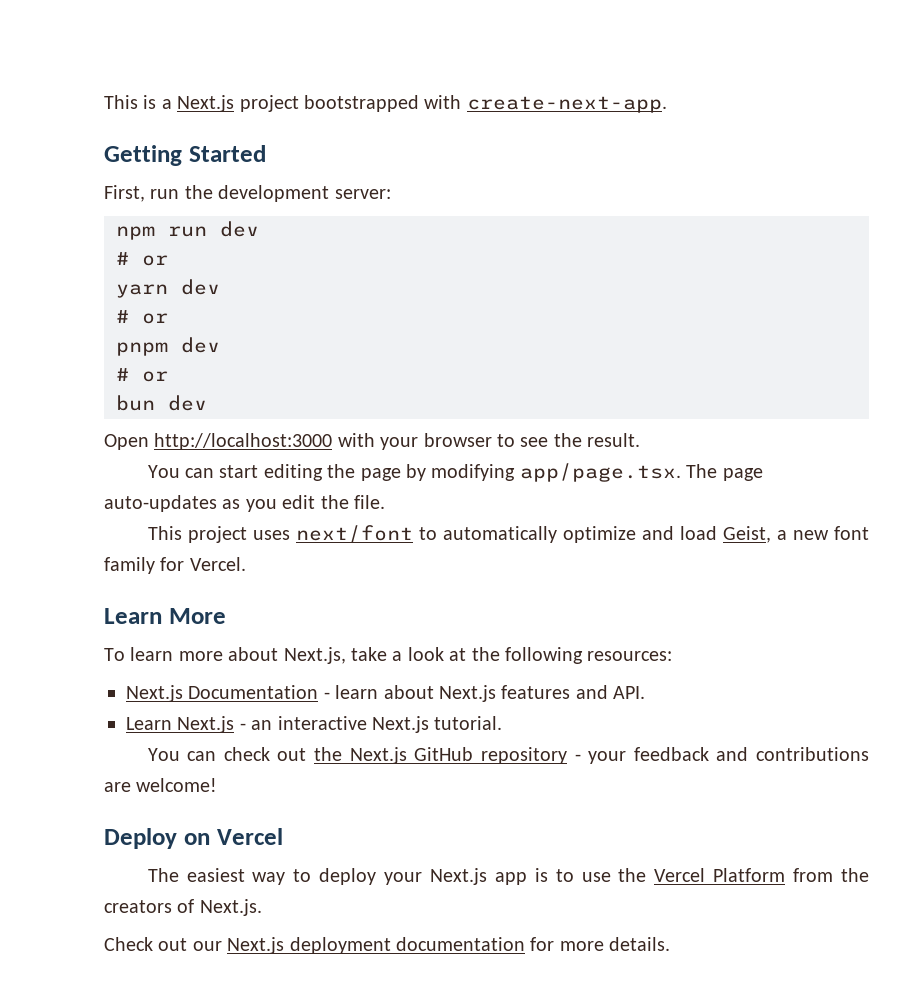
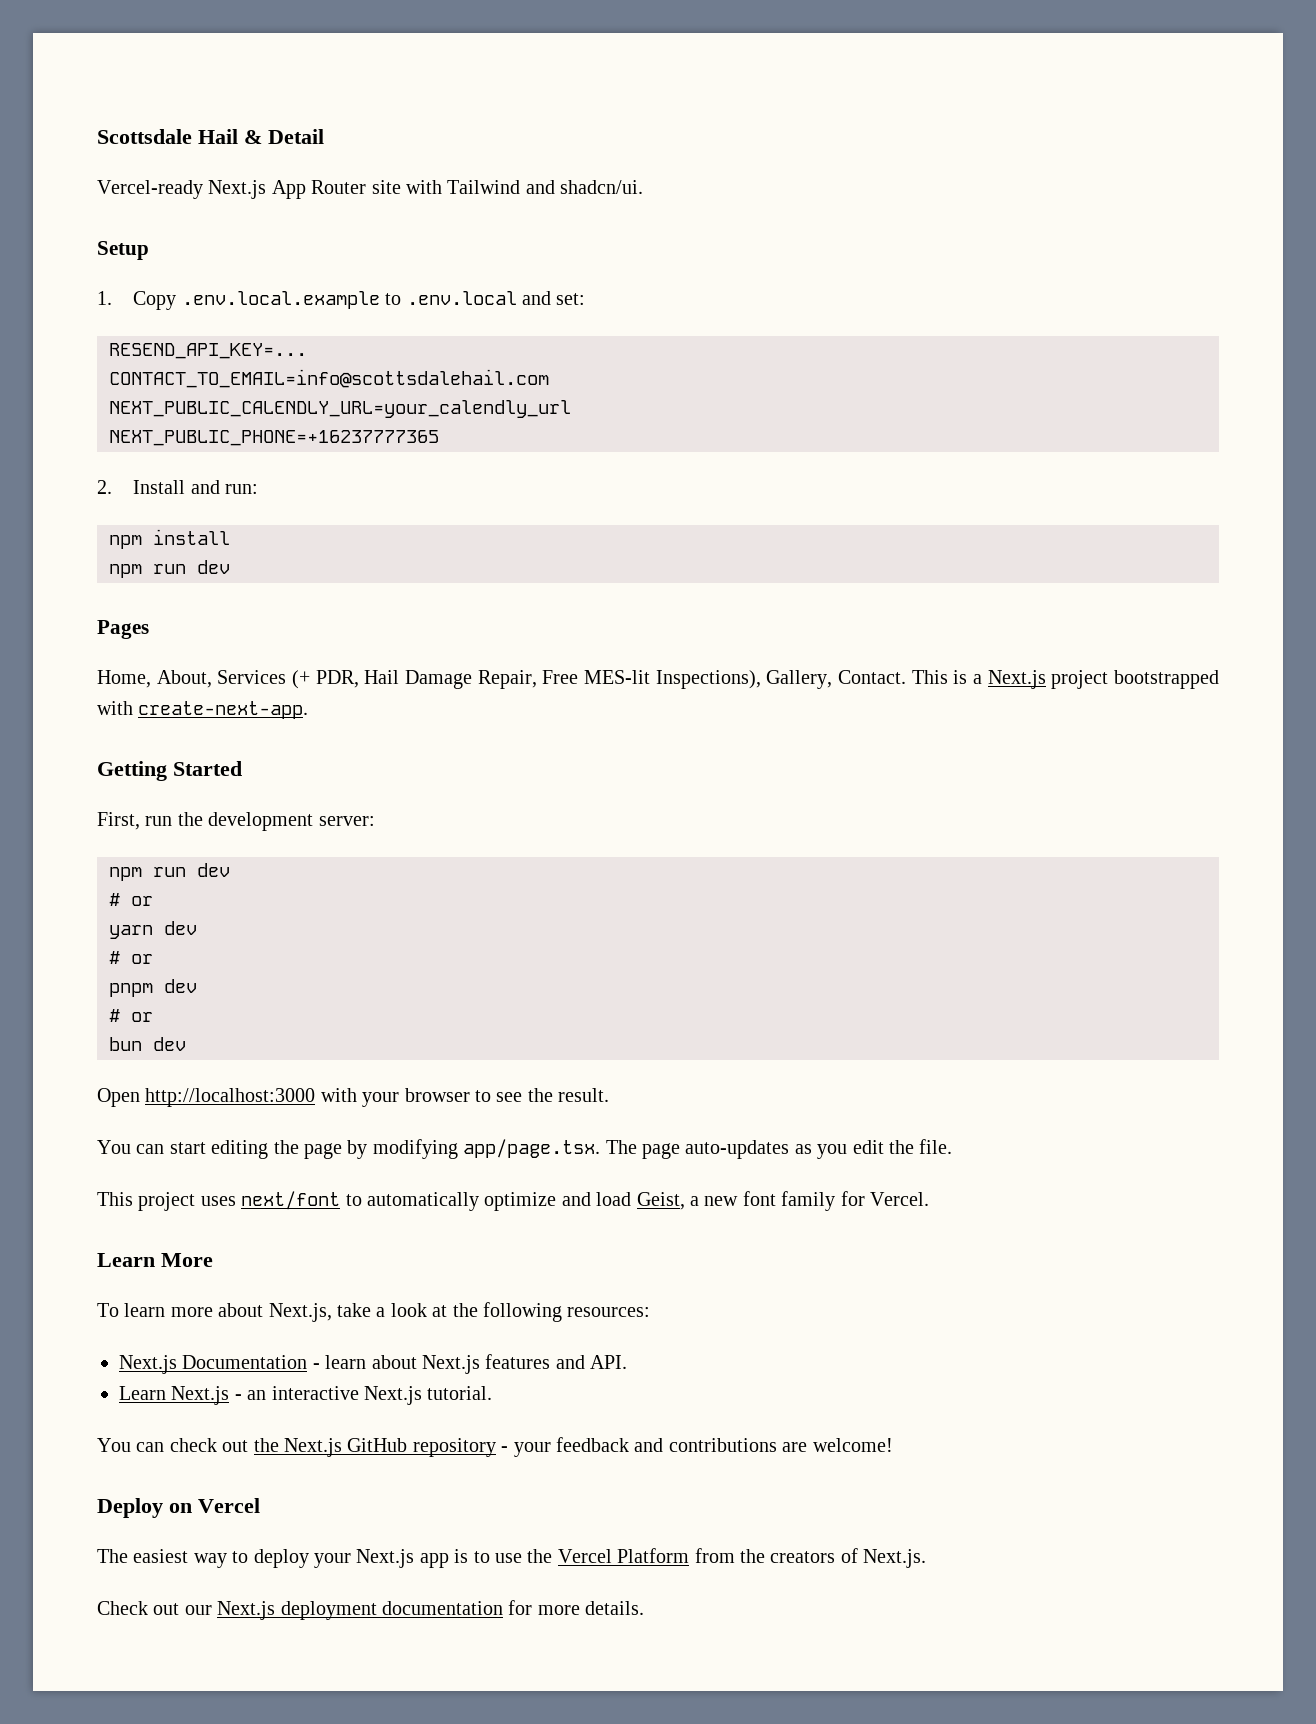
(104, 102) none -> [97,129,324,144] [97,180,644,199] [97,241,149,260] [97,291,586,310] [109,343,307,359] [109,369,549,388] [109,400,571,418] [109,430,439,446] [97,480,259,494] [109,529,230,549] [109,560,230,578] [97,620,149,639] [97,670,906,689] Scottsdale Hail & Detail // Vercel-ready Next.js App Router site with Tailwind and shadcn/ui. // Setup // 1. Copy .env.local.example to .env.local and set: // RESEND_API_KEY=... // CONTACT_TO_EMAIL=info@scottsdalehail.com // NEXT_PUBLIC_CALENDLY_URL=your_calendly_url // NEXT_PUBLIC_PHONE=+16237777365 // 2. Install and run: // npm install // npm run dev // Pages // Home, About, Services (+ PDR, Hail Damage Repair, Free MES-lit Inspections), Gallery, Contact.

